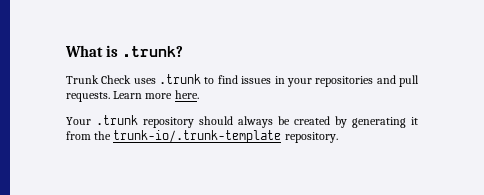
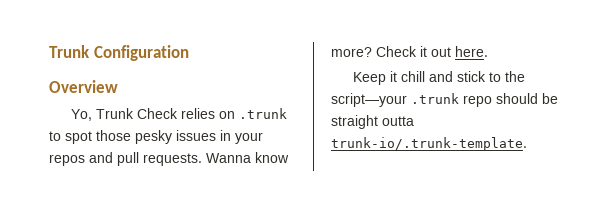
[65,45,184,57] [66,74,238,84] What is .trunk? // Trunk Check uses .trunk to find -> [49,45,189,61] [49,80,118,93] [70,108,287,121] [49,130,172,144] Trunk Configuration // Overview // Yo, Trunk Check relies on .trunk to spot those pesky
[315,76,374,87] repositories -> [49,154,85,166] repos
[113,90,199,99] [66,115,418,128] [66,130,338,143] Learn more here. // Your .trunk repository should always be created by generating it from the trunk-io/.trunk-template repository. -> [206,152,289,163] [331,46,488,57] [352,71,525,85] [331,93,558,107] [331,115,414,129] [331,137,527,151] Wanna know more? Check it out here. // Keep it chill and stick to the script—your .trunk repo should be straight outta trunk-io/.trunk-template.

